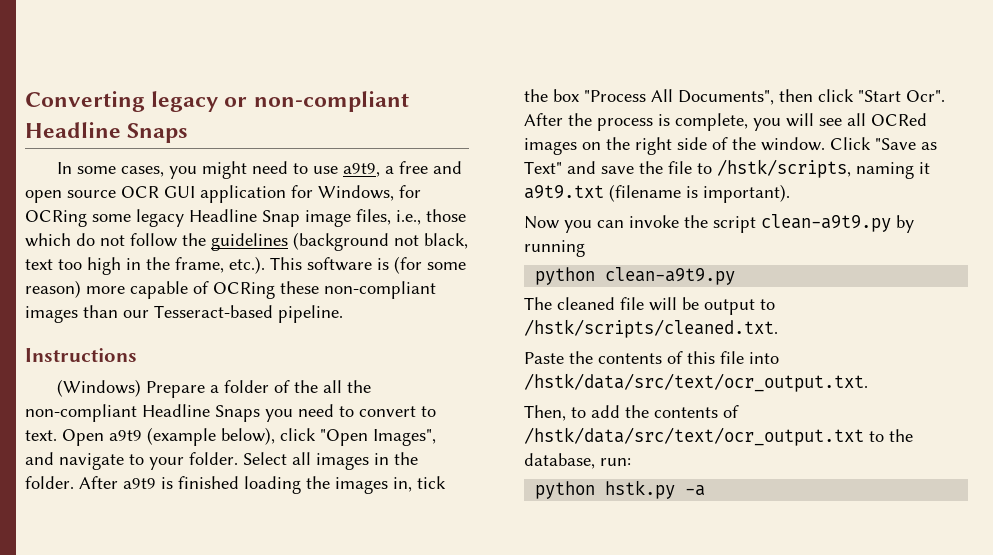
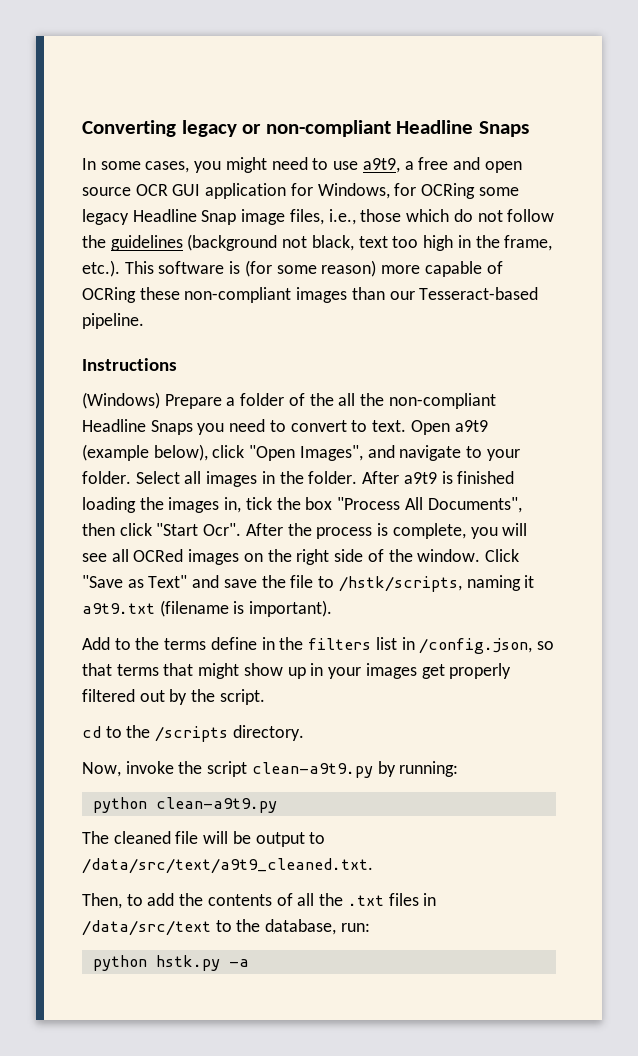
[524,216,624,233] Now you can -> [82,637,554,654] [82,663,512,679] [82,689,265,705] [82,725,304,742] [82,762,121,777] Add to the terms define in the filters list in /config.json, so that terms that might show up in your images get properly filtered out by the script. // cd to the /scripts directory. // Now,
[524,240,585,257] running -> [399,761,459,777] running:
[524,319,778,338] [524,351,779,364] [524,373,868,392] /hstk/scripts/cleaned.txt. // Paste the contents of this file into /hstk/data/src/text/ocr_output.txt. -> [82,858,373,874] /data/src/text/a9t9_cleaned.txt.
[524,427,864,446] /hstk/data/src/text/ocr_output.txt -> [297,893,437,906] [82,920,211,936] all the .txt files in /data/src/text

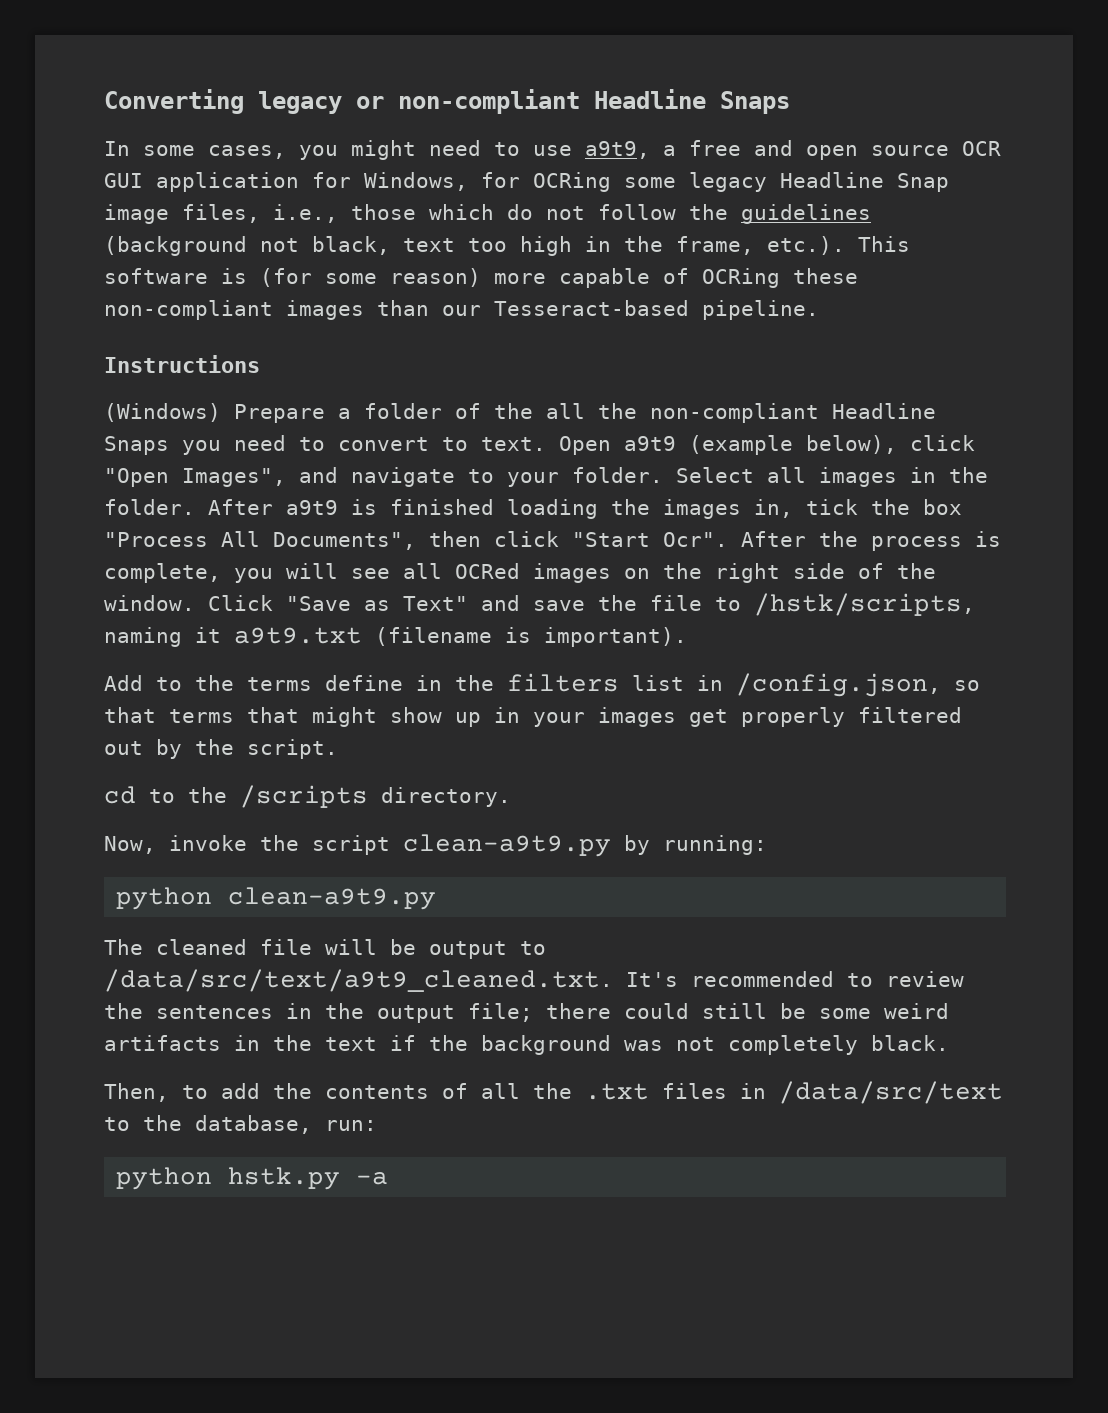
(373, 866) none -> [626,971,964,987] [104,1003,949,1023] [104,1035,949,1055] It's recommended to review the sentences in the output file; there could still be some weird artifacts in the text if the background was not completely black.

